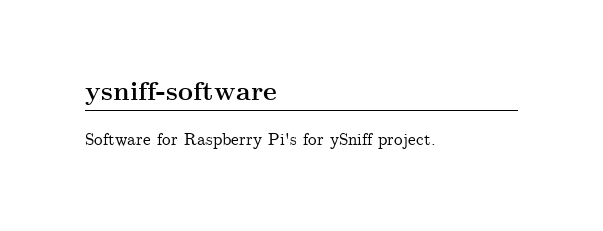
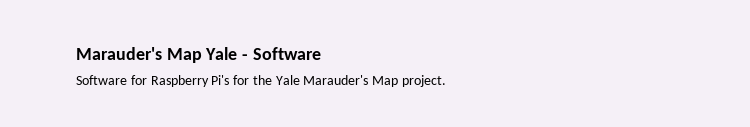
[85,82,277,105] ysniff-software -> [76,47,321,63] Marauder's Map Yale - Software
[330,133,374,149] ySniff -> [252,75,399,87] the Yale Marauder's Map

